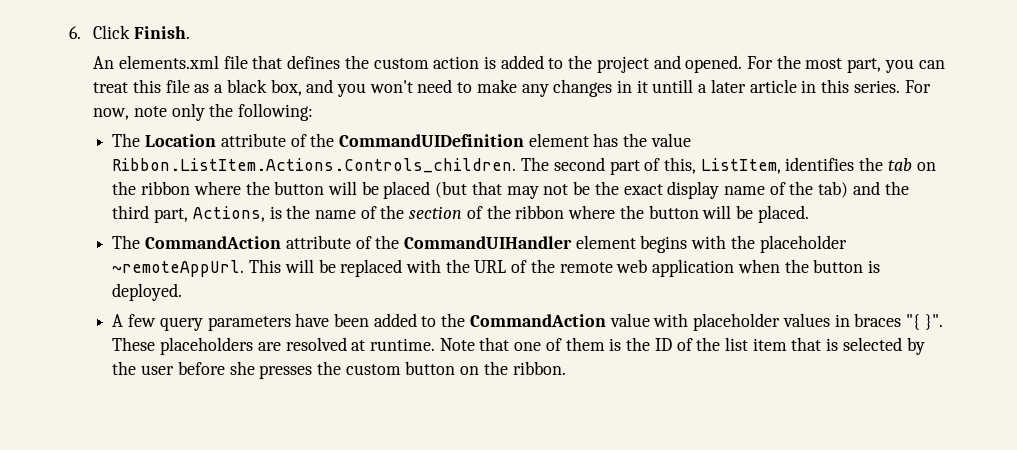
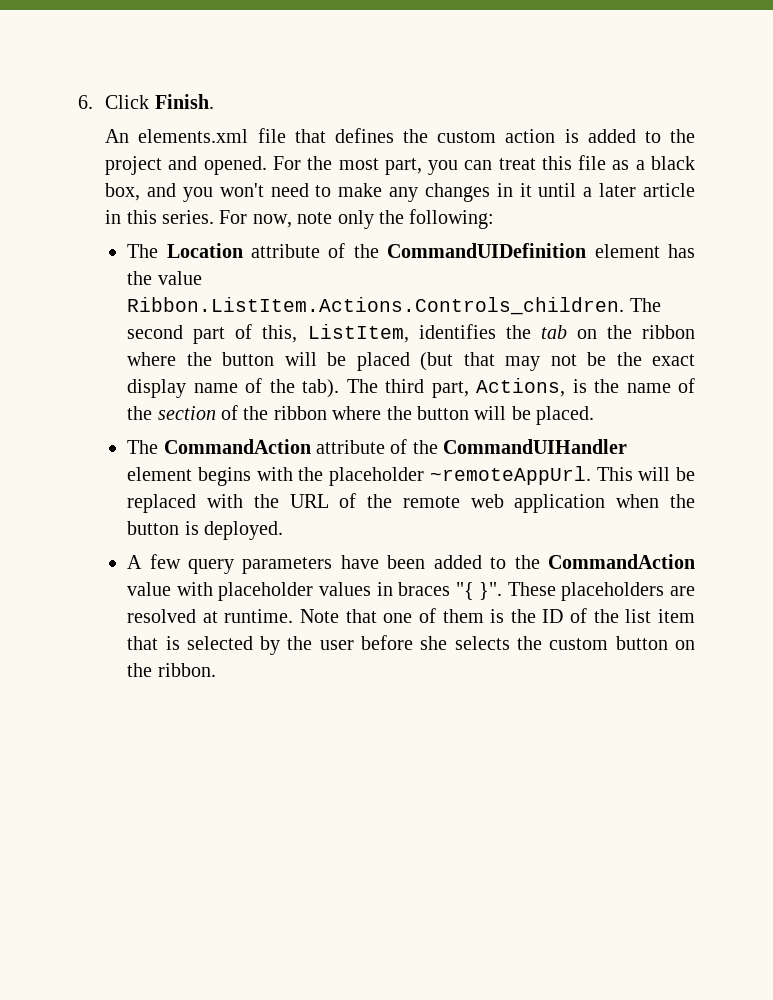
[652,79,694,93] untill -> [538,183,577,197] until
[818,181,909,198] tab) and the -> [302,379,378,398] tab). The
[259,365,313,379] presses -> [454,636,510,650] selects

